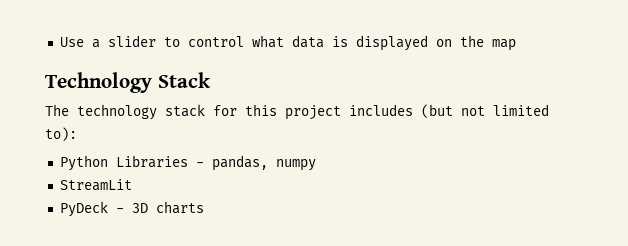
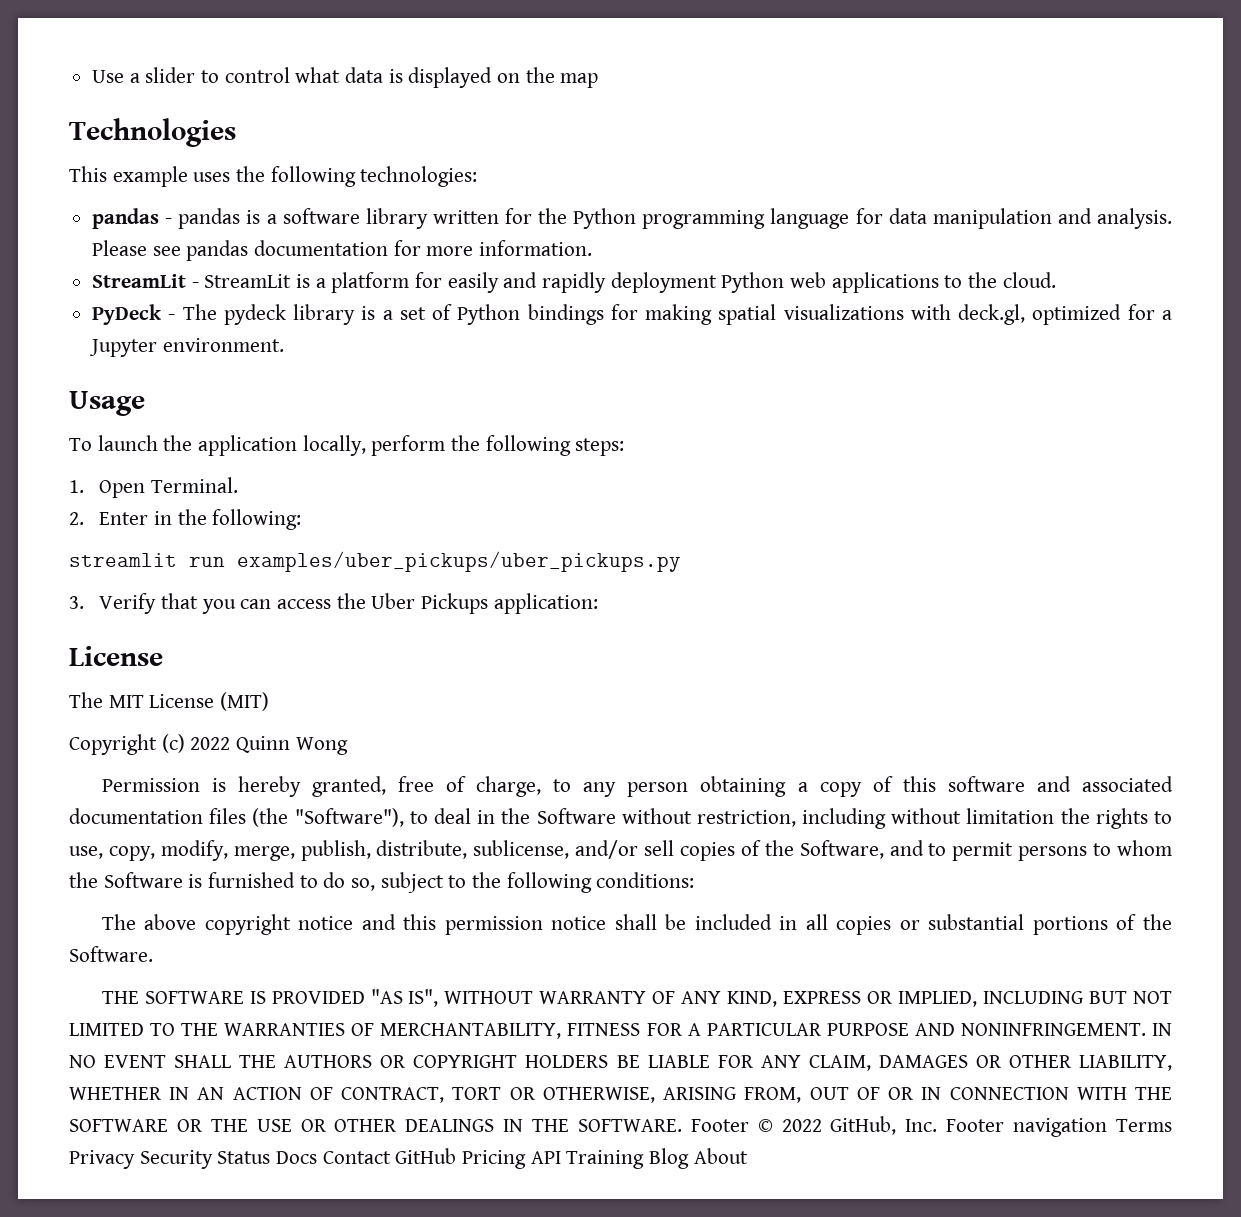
[45,72,211,93] [45,104,549,120] [45,127,77,141] [59,155,316,171] [59,179,132,191] [59,201,204,217] Technology Stack // The technology stack for this project includes (but not limited to): // Python Libraries - pandas, numpy // StreamLit // PyDeck - 3D charts -> [69,118,236,147] [69,166,478,187] [92,208,1172,229] [92,240,593,261] [92,272,1056,293] [92,304,1173,325] [89,338,284,357] [69,391,145,416] [69,435,625,456] [69,477,238,498] [69,509,302,530] [69,551,681,572] [69,593,598,614] [69,646,163,666] [69,692,270,711] [69,734,348,755] [101,776,1174,797] [69,808,1172,829] [69,840,1173,861] [69,872,695,893] [101,914,1173,935] [69,946,153,962] [101,989,1173,1007] [69,1023,1173,1039] [69,1055,1172,1071] [69,1087,1173,1103] [69,1116,1172,1137] [69,1148,748,1169] Technologies // This example uses the following technologies: // pandas - pandas is a software library written for the Python programming language for data manipulation and analysis. Please see pandas documentation for more information. // StreamLit - StreamLit is a platform for easily and rapidly deployment Python web applications to the cloud. // PyDeck - The pydeck library is a set of Python bindings for making spatial visualizations with deck.gl, optimized for a Jupyter environment. // Usage // To launch the application locally, perform the following steps: // 1. Open Terminal. // 2. Enter in the following: // streamlit run examples/uber_pickups/uber_pickups.py // 3. Verify that you can access the Uber Pickups application: // License // The MIT License (MIT) // Copyright (c) 2022 Quinn Wong // Permission is hereby granted, free of charge, to any person obtaining a copy of this software and associated documentation files (the "Software"), to deal in the Software without restriction, including without limitation the rights to use, copy, modify, merge, publish, distribute, sublicense, and/or sell copies of the Software, and to permit persons to whom the Software is furnished to do so, subject to the following conditions: // The above copyright notice and this permission notice shall be included in all copies or substantial portions of the Software. // THE SOFTWARE IS PROVIDED "AS IS", WITHOUT WARRANTY OF ANY KIND, EXPRESS OR IMPLIED, INCLUDING BUT NOT LIMITED TO THE WARRANTIES OF MERCHANTABILITY, FITNESS FOR A PARTICULAR PURPOSE AND NONINFRINGEMENT. IN NO EVENT SHALL THE AUTHORS OR COPYRIGHT HOLDERS BE LIABLE FOR ANY CLAIM, DAMAGES OR OTHER LIABILITY, WHETHER IN AN ACTION OF CONTRACT, TORT OR OTHERWISE, ARISING FROM, OUT OF OR IN CONNECTION WITH THE SOFTWARE OR THE USE OR OTHER DEALINGS IN THE SOFTWARE. Footer © 2022 GitHub, Inc. Footer navigation Terms Privacy Security Status Docs Contact GitHub Pricing API Training Blog About

